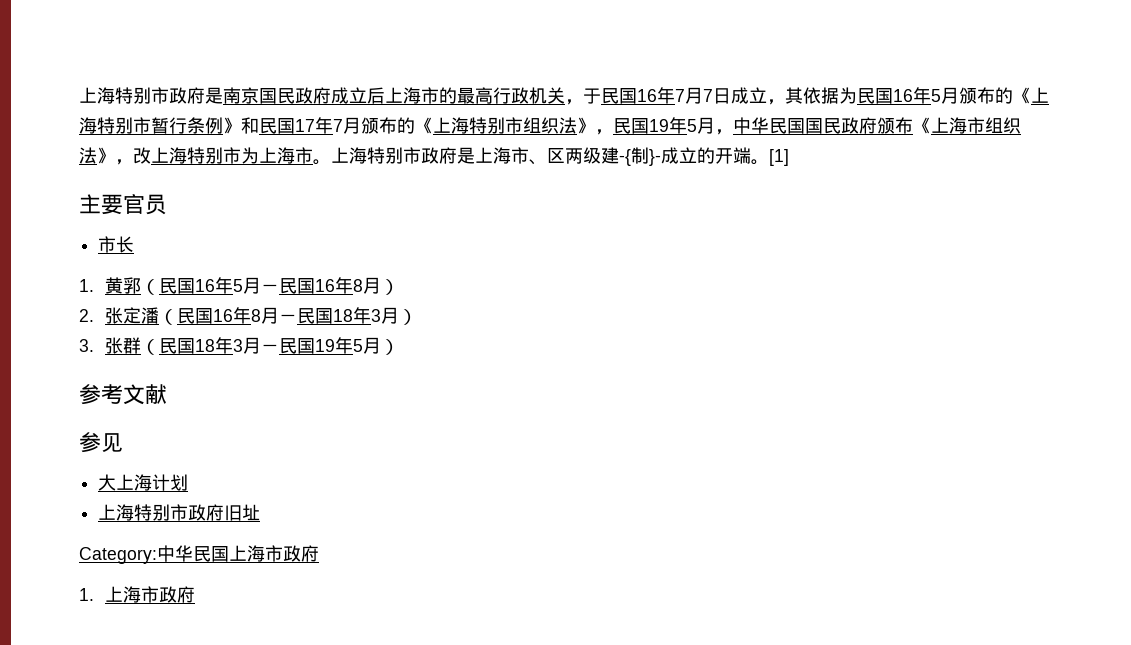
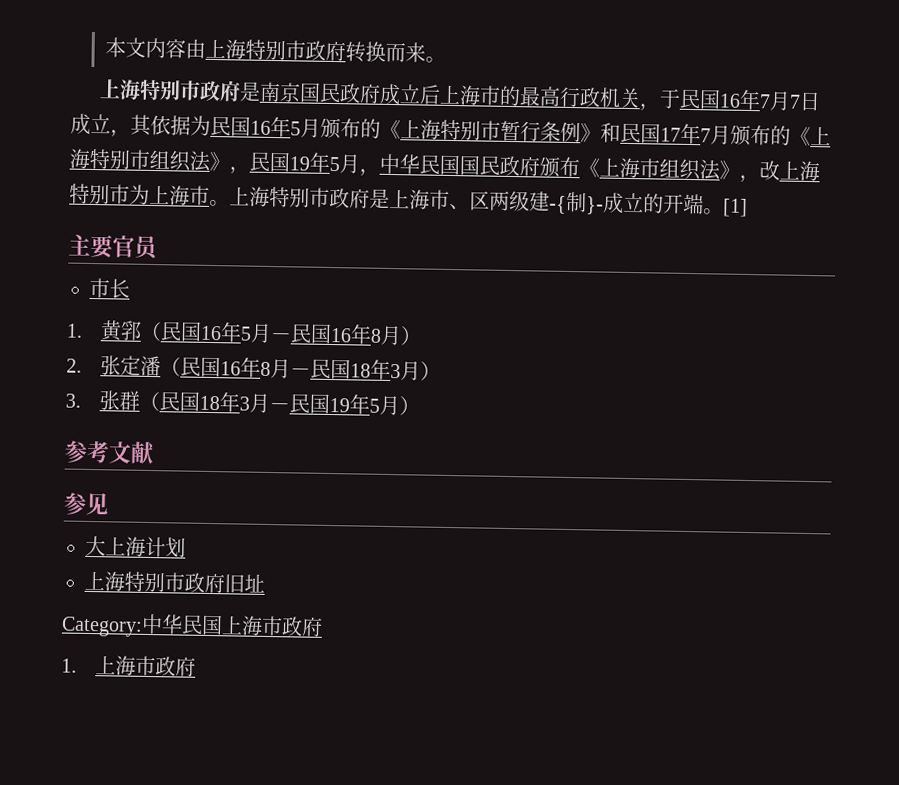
(79, 95) none -> [104,37,446,63] 本文内容由上海特别市政府转换而来。 //

